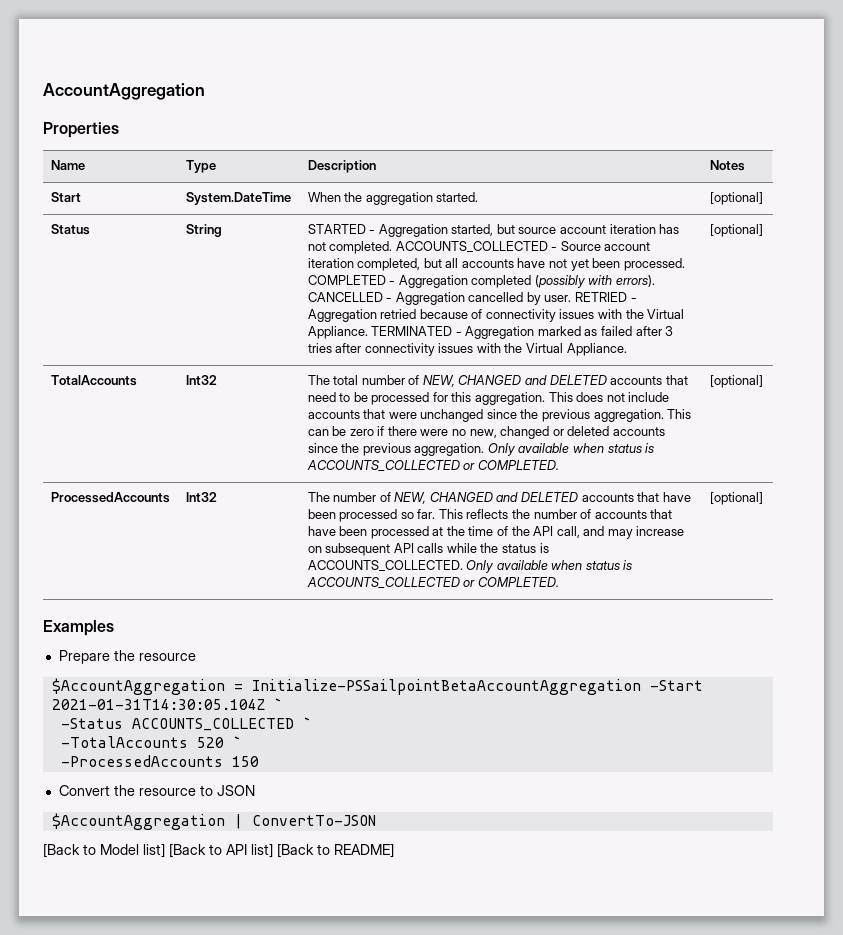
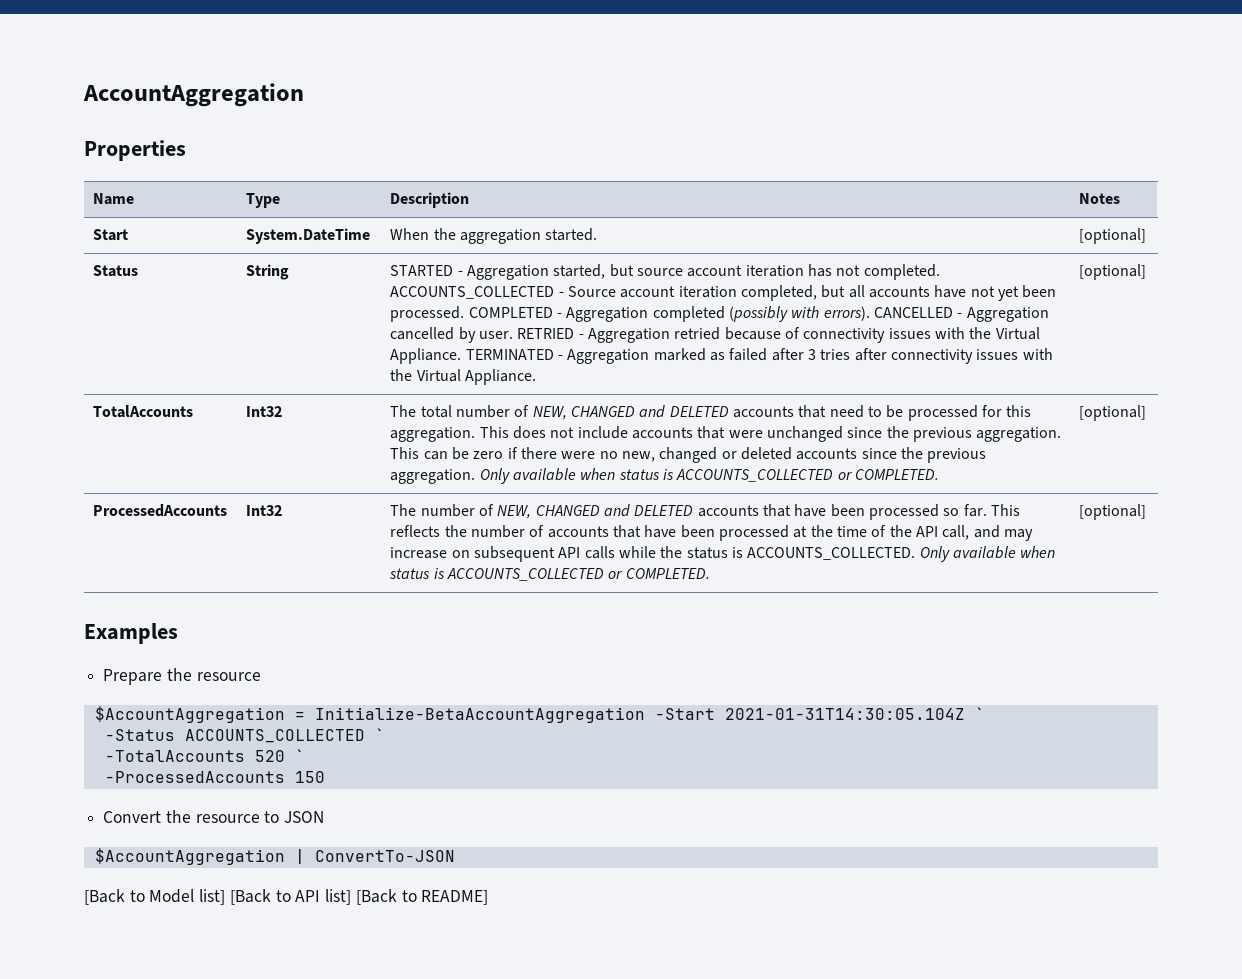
[251,679,641,695] Initialize-PSSailpointBetaAccountAggregation -> [314,707,645,723] Initialize-BetaAccountAggregation

